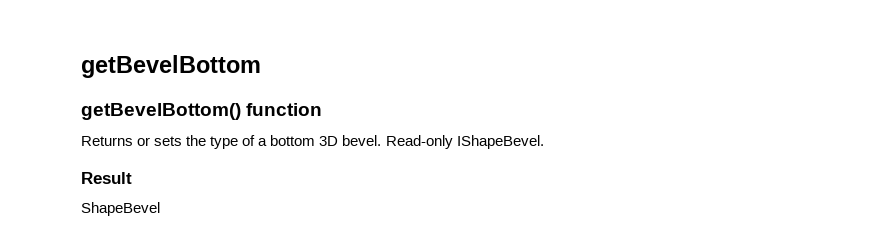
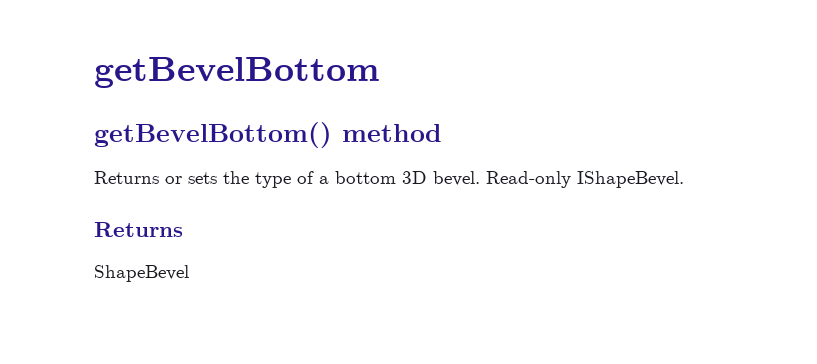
[246,103,323,116] function -> [342,124,442,142] method
[81,172,132,184] Result -> [94,222,183,237] Returns

